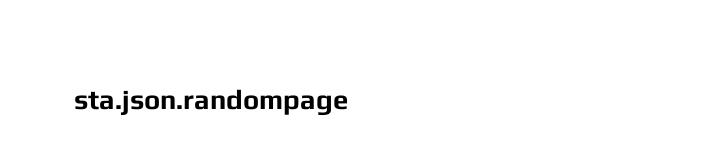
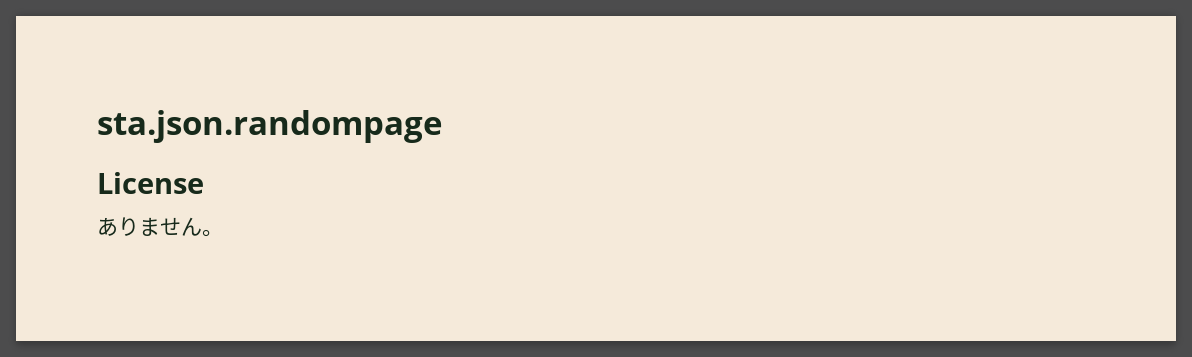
(348, 102) none -> [97,172,204,194] [97,217,223,237] // License // ありません。

